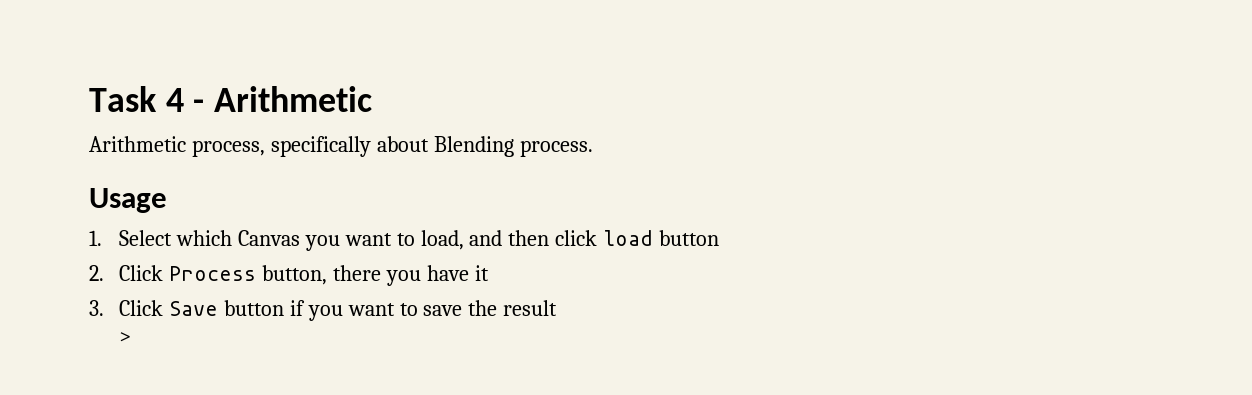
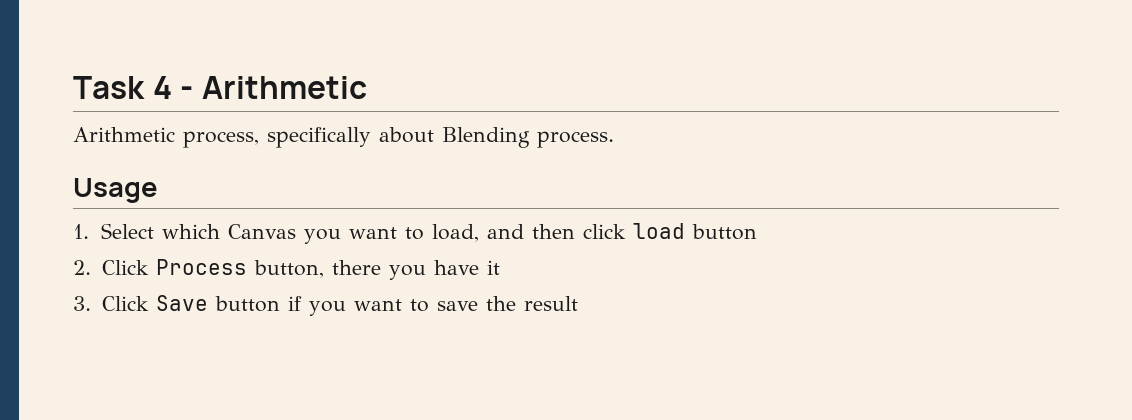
[118,332,131,343] // > -> (578, 303) none

